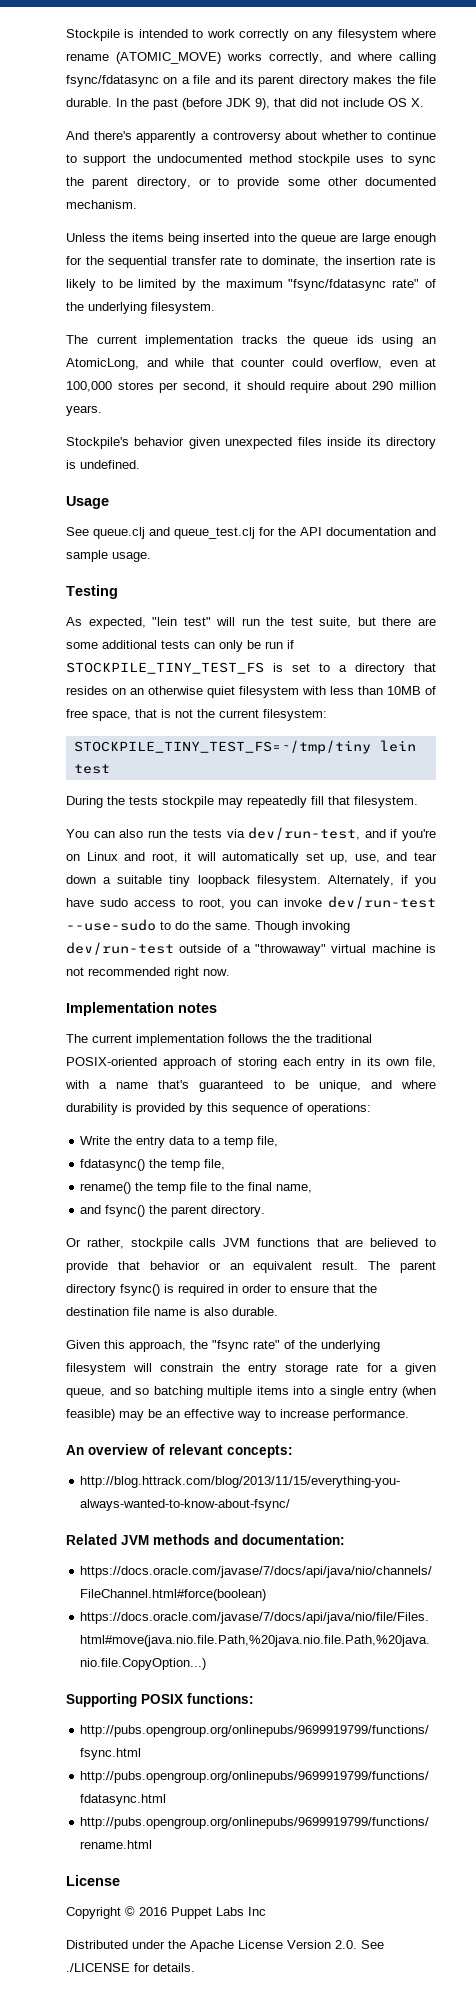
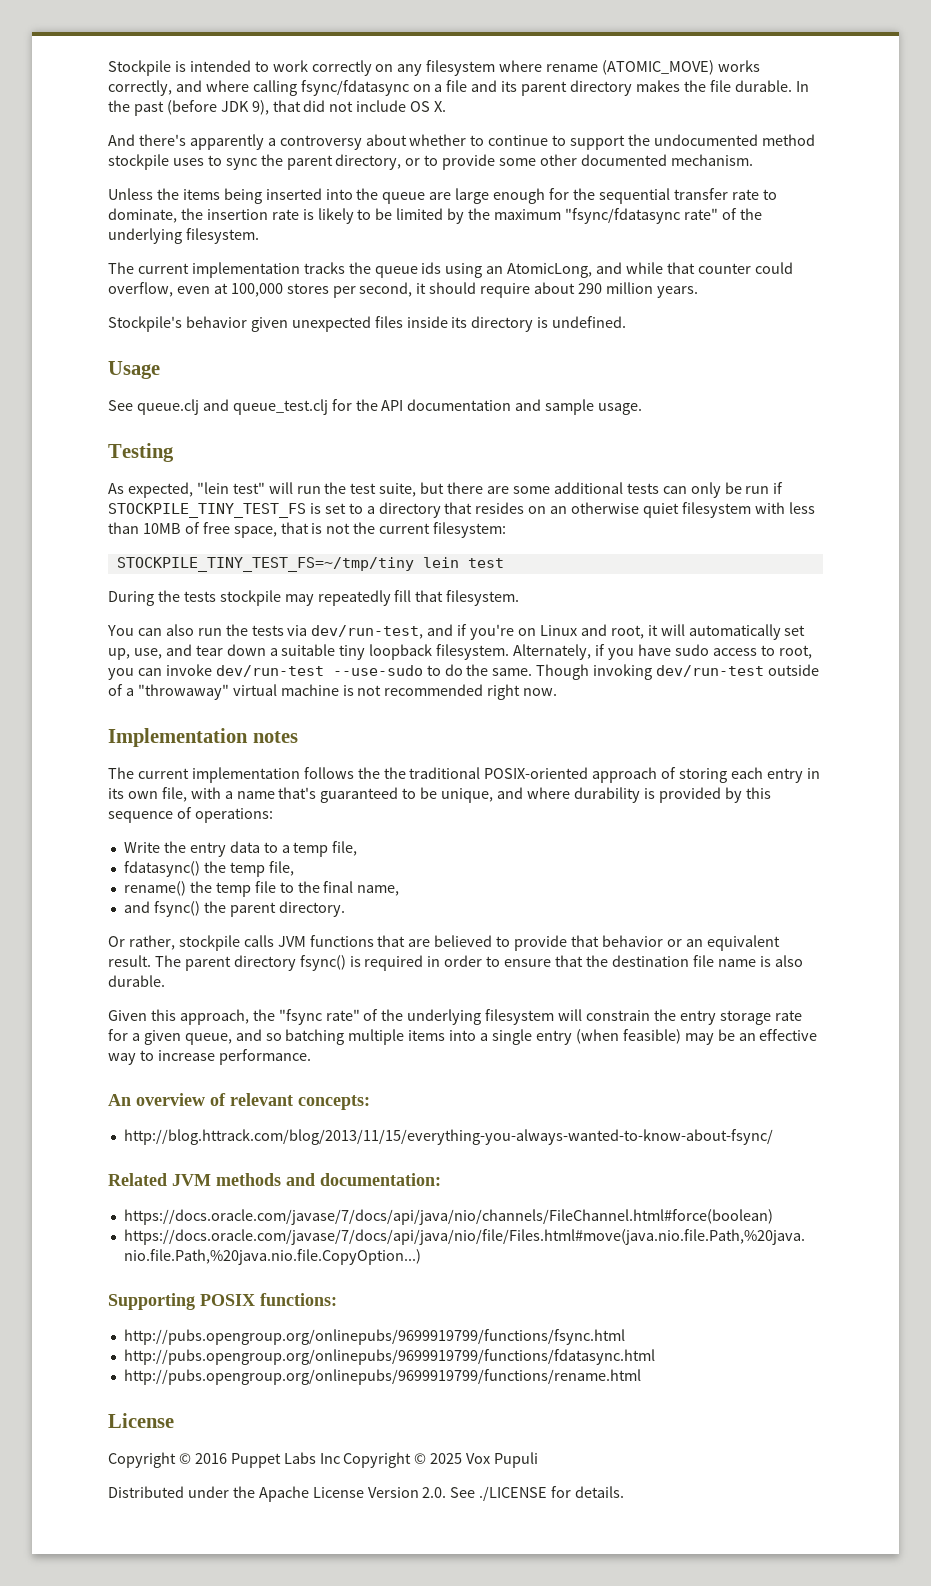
(266, 1911) none -> [343,1452,539,1468] Copyright © 2025 Vox Pupuli

